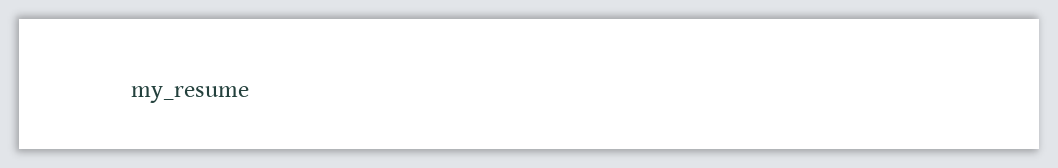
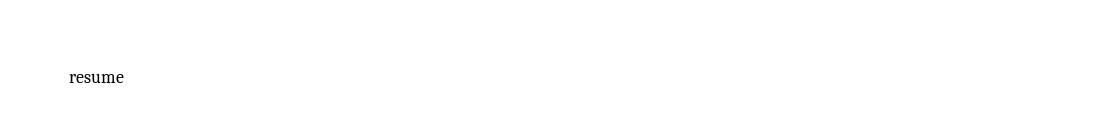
[131,86,249,103] my_resume -> [69,73,124,83] resume

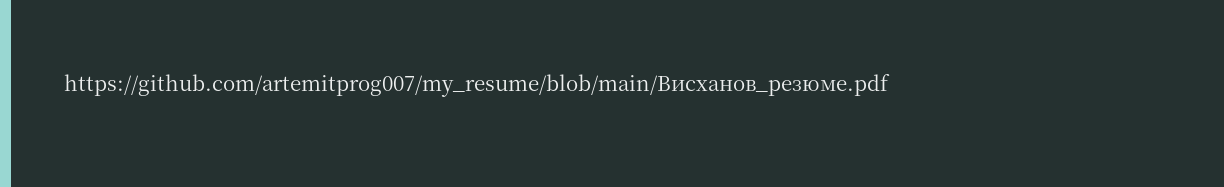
[69,73,124,83] resume -> [64,74,890,97] https://github.com/artemitprog007/my_resume/blob/main/Висханов_резюме.pdf

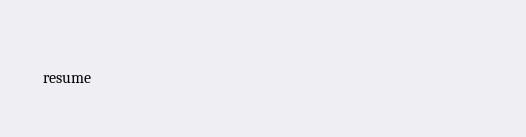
[64,74,890,97] https://github.com/artemitprog007/my_resume/blob/main/Висханов_резюме.pdf -> [43,74,91,83] resume

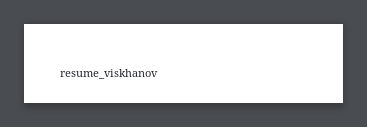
[43,74,91,83] resume -> [60,69,158,79] resume_viskhanov

